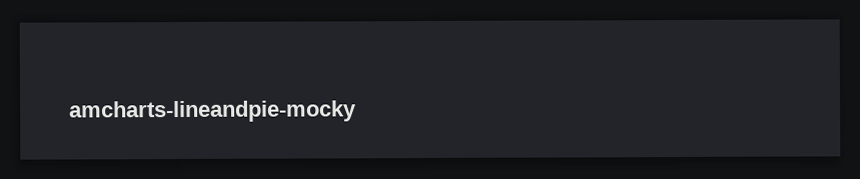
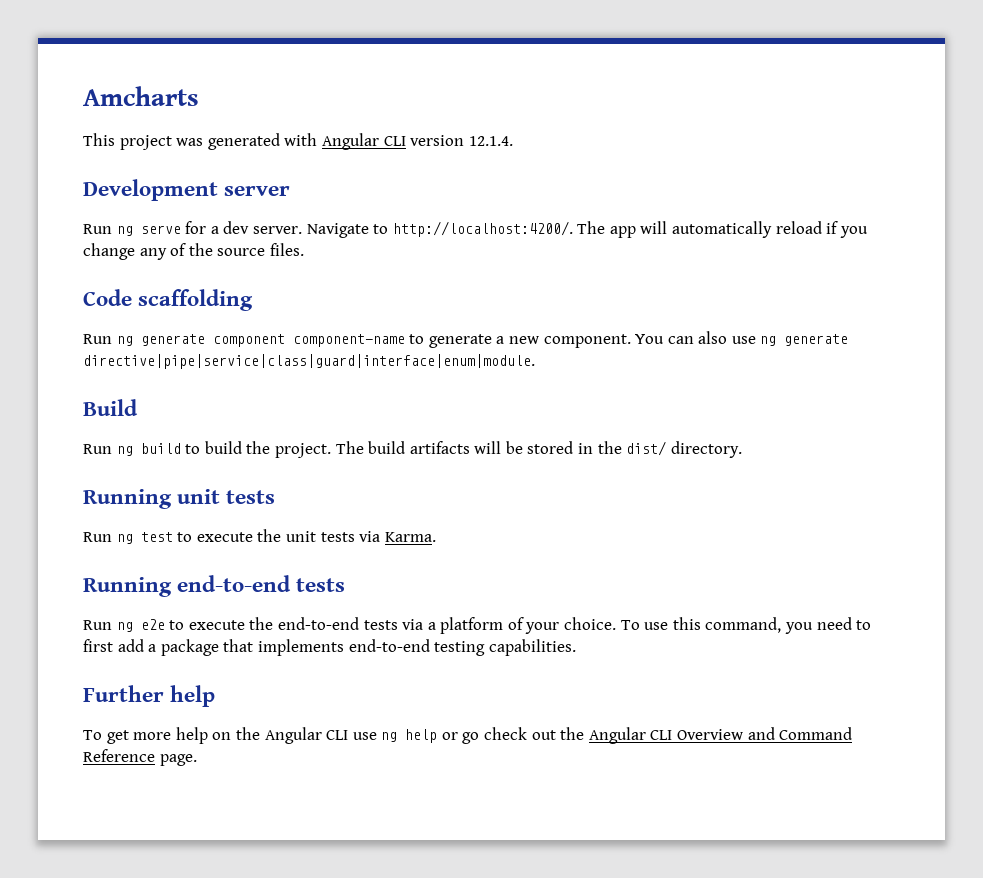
[69,100,357,123] amcharts-lineandpie-mocky -> [83,86,199,106] [83,133,513,150] [83,179,291,201] [83,221,868,238] [83,243,304,260] [83,289,254,311] [83,331,849,348] [83,354,535,369] [83,399,138,416] [83,441,742,458] [83,489,276,509] [83,529,436,544] [83,575,346,597] [83,617,872,634] [83,639,576,656] [83,685,216,707] [83,727,853,744] [83,749,197,766] Amcharts // This project was generated with Angular CLI version 12.1.4. // Development server // Run ng serve for a dev server. Navigate to http://localhost:4200/. The app will automatically reload if you change any of the source files. // Code scaffolding // Run ng generate component component-name to generate a new component. You can also use ng generate directive|pipe|service|class|guard|interface|enum|module. // Build // Run ng build to build the project. The build artifacts will be stored in the dist/ directory. // Running unit tests // Run ng test to execute the unit tests via Karma. // Running end-to-end tests // Run ng e2e to execute the end-to-end tests via a platform of your choice. To use this command, you need to first add a package that implements end-to-end testing capabilities. // Further help // To get more help on the Angular CLI use ng help or go check out the Angular CLI Overview and Command Reference page.

